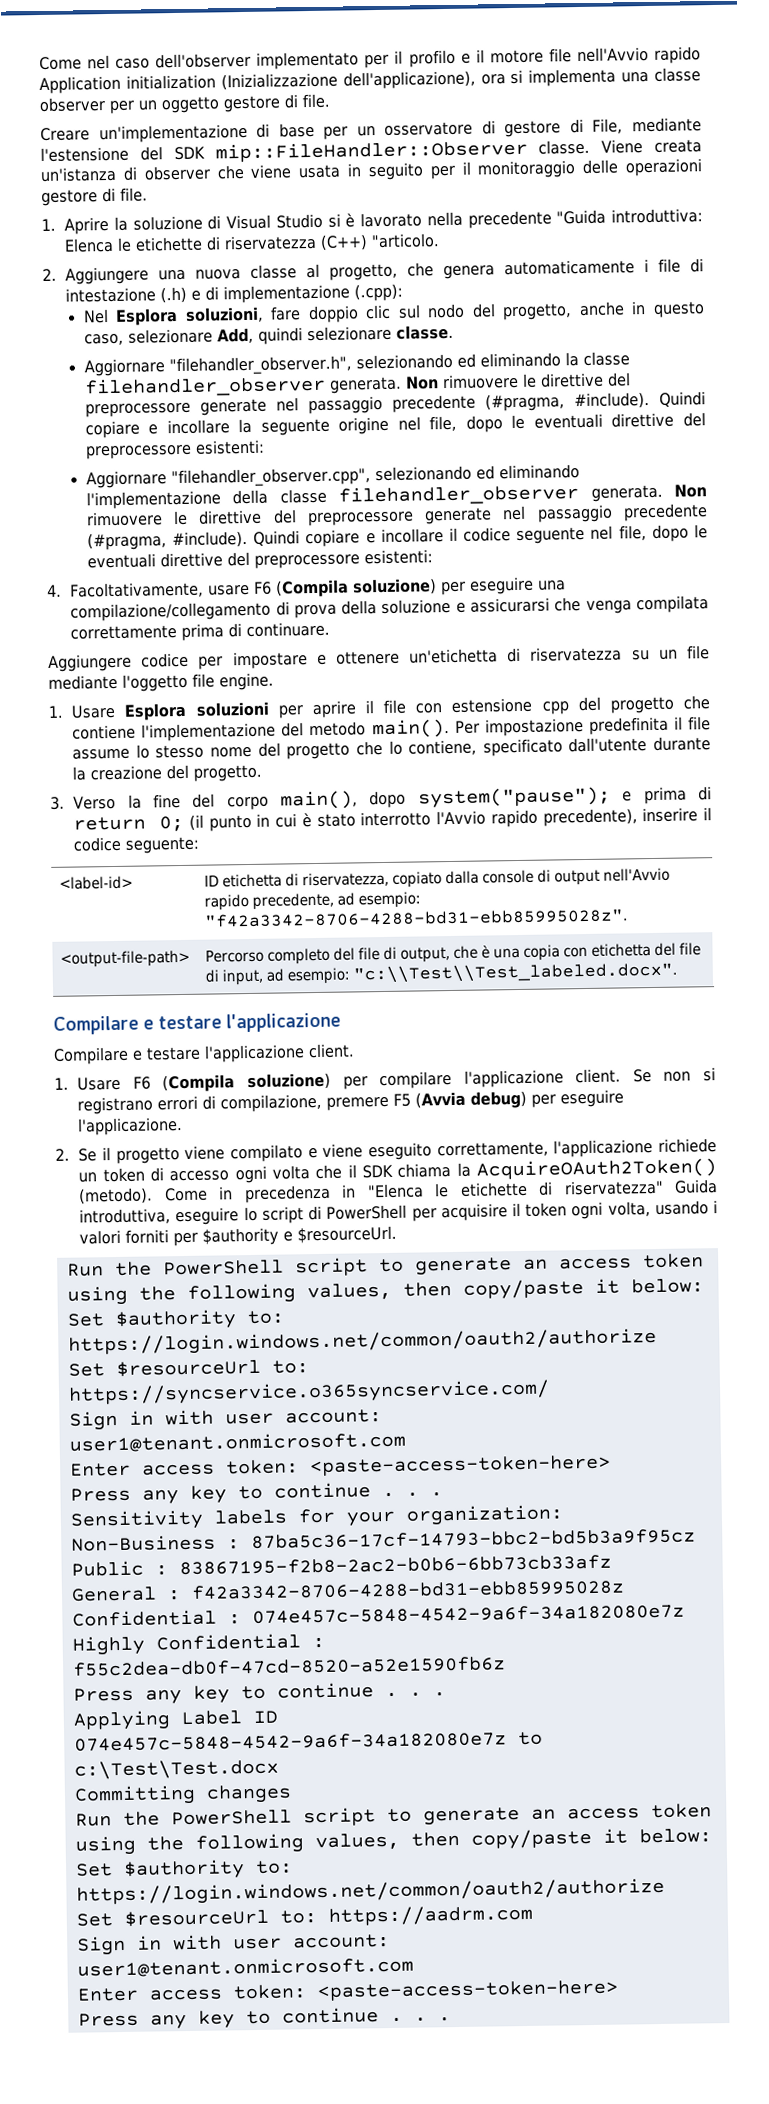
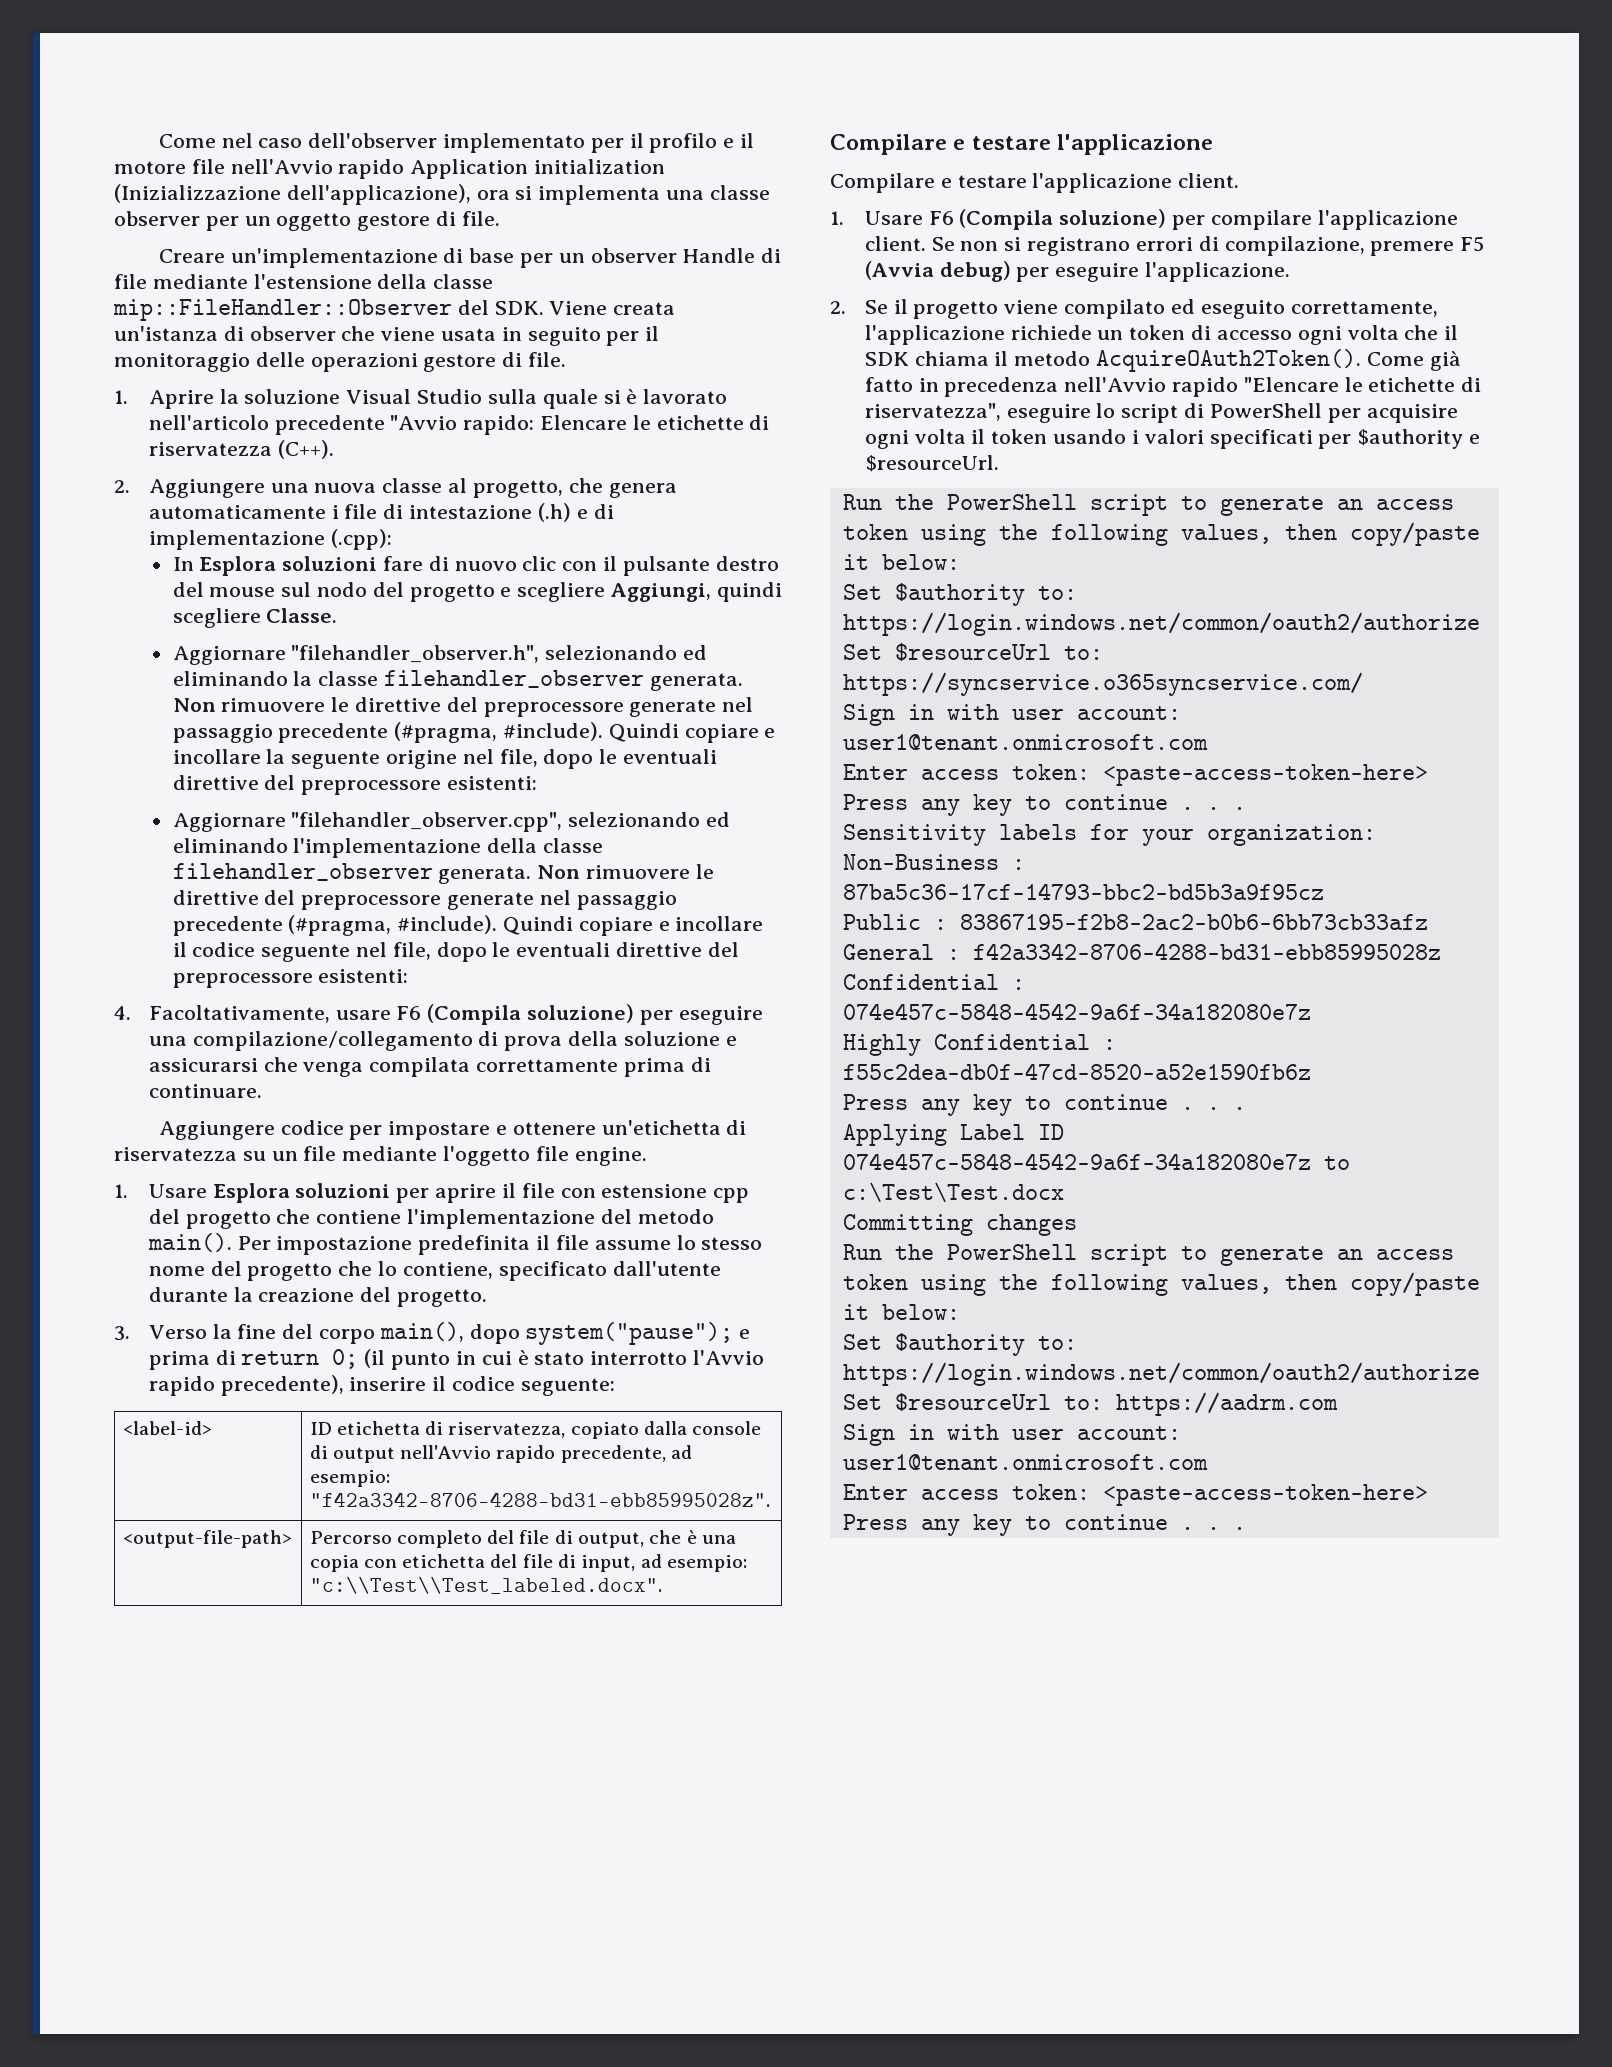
[384,117,702,138] [40,139,591,163] osservatore di gestore di File, mediante l'estensione del SDK mip::FileHandler::Observer classe. -> [590,248,782,263] [114,274,494,289] [113,299,544,321] observer Handle di file mediante l'estensione della classe mip::FileHandler::Observer del SDK.
[207,215,222,230] di -> (341, 396) none
(323, 221) none -> [487,389,598,409] sulla quale
[426,208,704,229] [64,237,115,253] nella precedente "Guida introduttiva: Elenca -> [148,415,628,435] nell'articolo precedente "Avvio rapido: Elencare
[320,233,441,251] (C++) "articolo. -> [277,440,334,459] (C++).
[82,301,705,326] [83,324,454,346] Nel Esplora soluzioni, fare doppio clic sul nodo del progetto, anche in questo caso, selezionare Add, quindi selezionare classe. -> [172,556,779,576] [172,582,782,602] [172,608,338,628] In Esplora soluzioni fare di nuovo clic con il pulsante destro del mouse sul nodo del progetto e scegliere Aggiungi, quindi scegliere Classe.
[307,1143,364,1159] e viene -> [1170,299,1195,314] ed
[456,1158,718,1180] [78,1179,719,1205] [79,1208,172,1225] la AcquireOAuth2Token() (metodo). Come in precedenza in "Elenca le etichette di riservatezza" Guida introduttiva, -> [994,349,1461,372] [864,377,1482,397] [864,403,1001,421] il metodo AcquireOAuth2Token(). Come già fatto in precedenza nell'Avvio rapido "Elencare le etichette di riservatezza",
[511,1201,651,1220] il token ogni volta, -> [864,429,1048,449] ogni volta il token
[125,1229,170,1244] forniti -> [1209,429,1313,449] specificati

